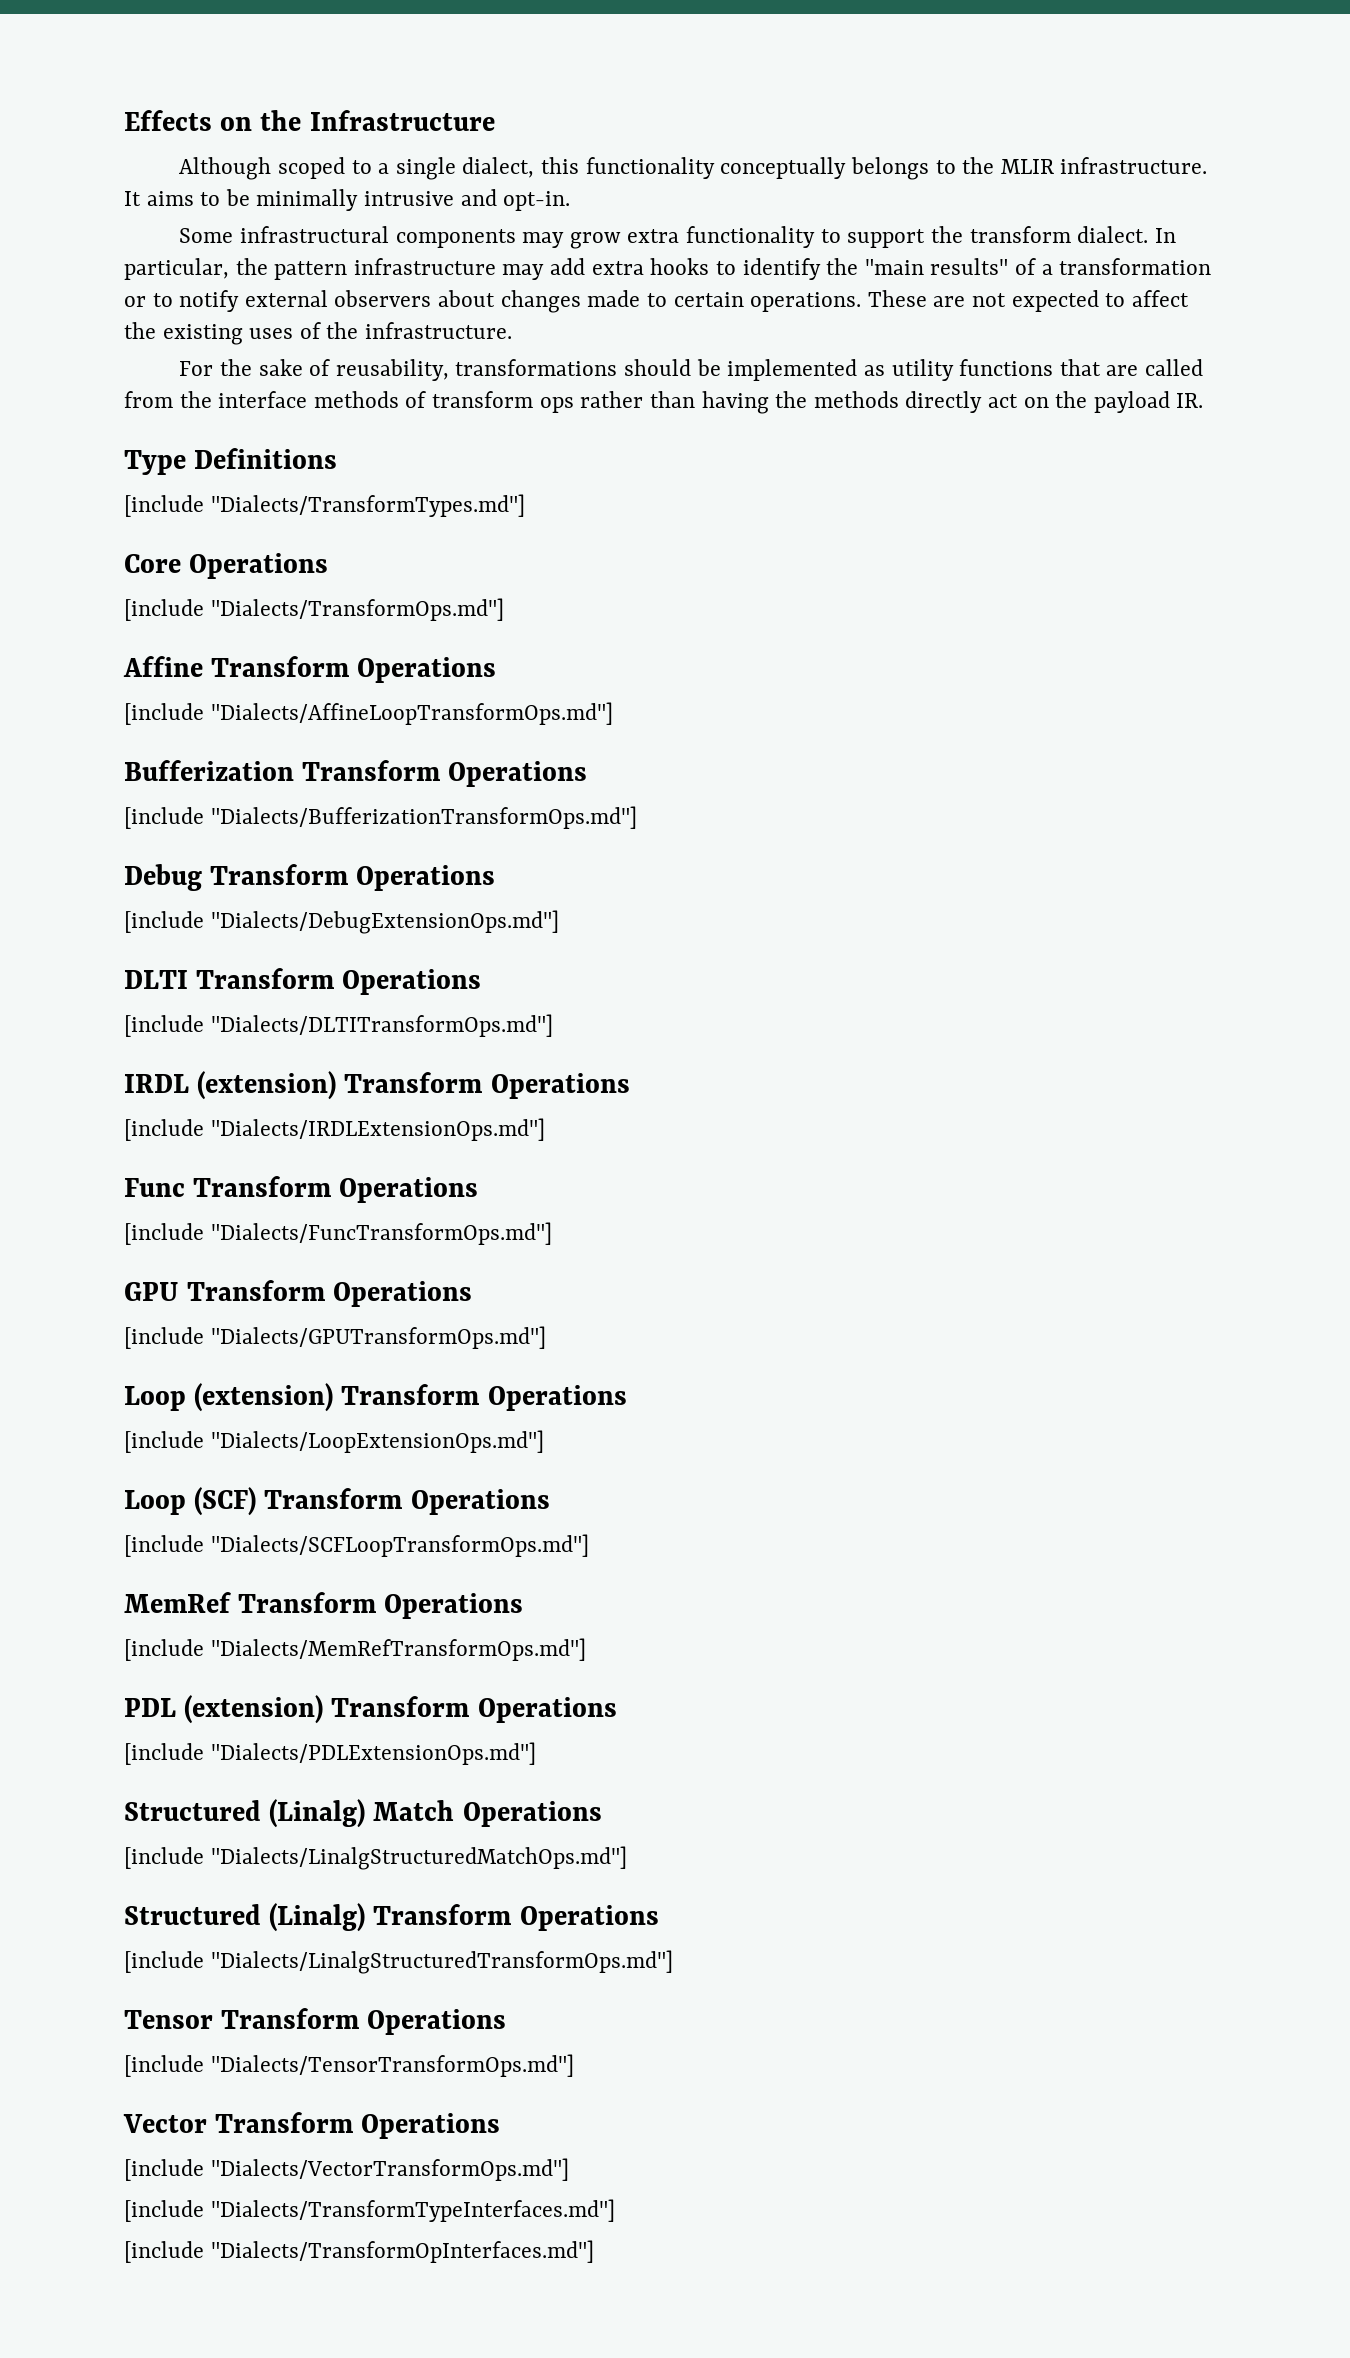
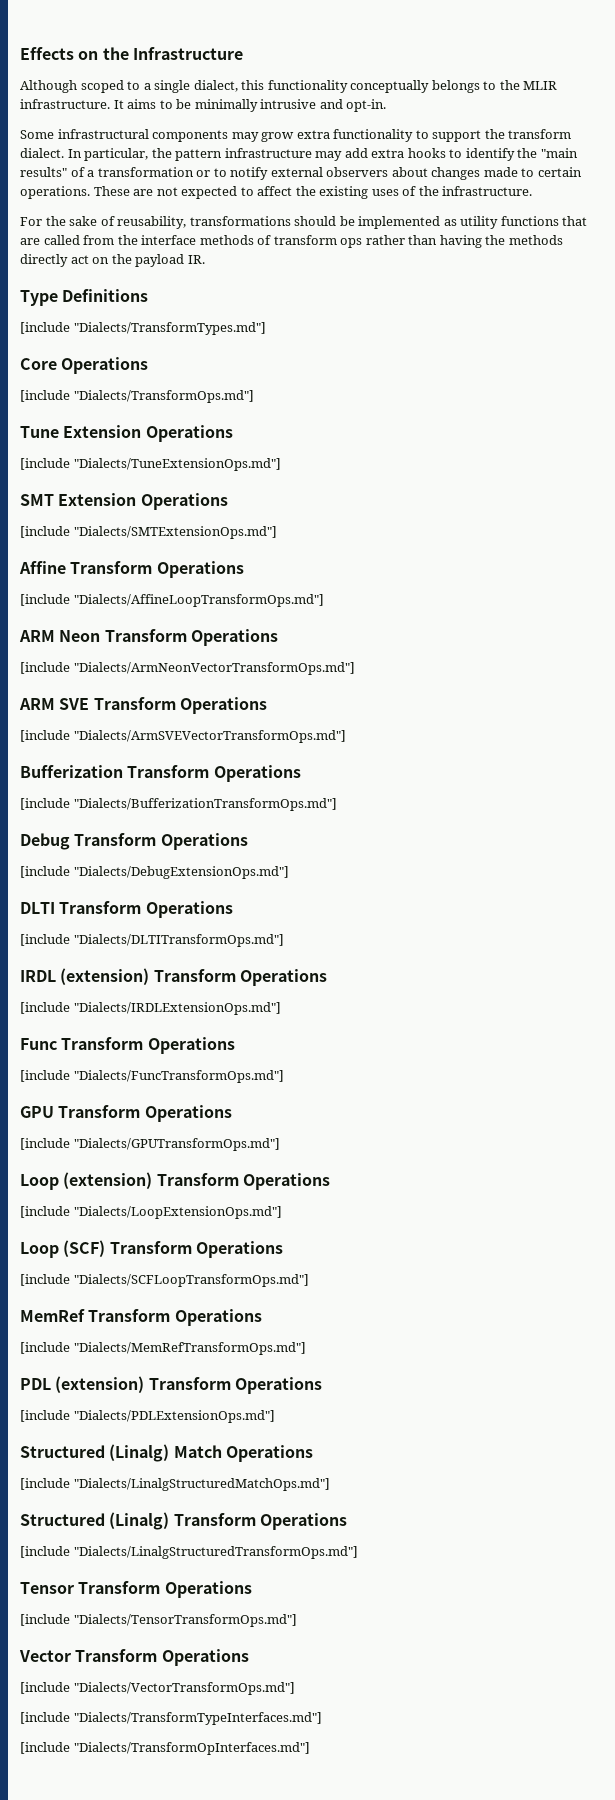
(504, 609) none -> [20,425,233,442] [20,458,281,471] [20,493,228,510] [20,526,277,539] // Tune Extension Operations // [include "Dialects/TuneExtensionOps.md"] // SMT Extension Operations // [include "Dialects/SMTExtensionOps.md"]
(613, 713) none -> [19,629,278,646] [20,662,355,675] [19,697,267,714] [20,730,346,743] // ARM Neon Transform Operations // [include "Dialects/ArmNeonVectorTransformOps.md"] // ARM SVE Transform Operations // [include "Dialects/ArmSVEVectorTransformOps.md"]

